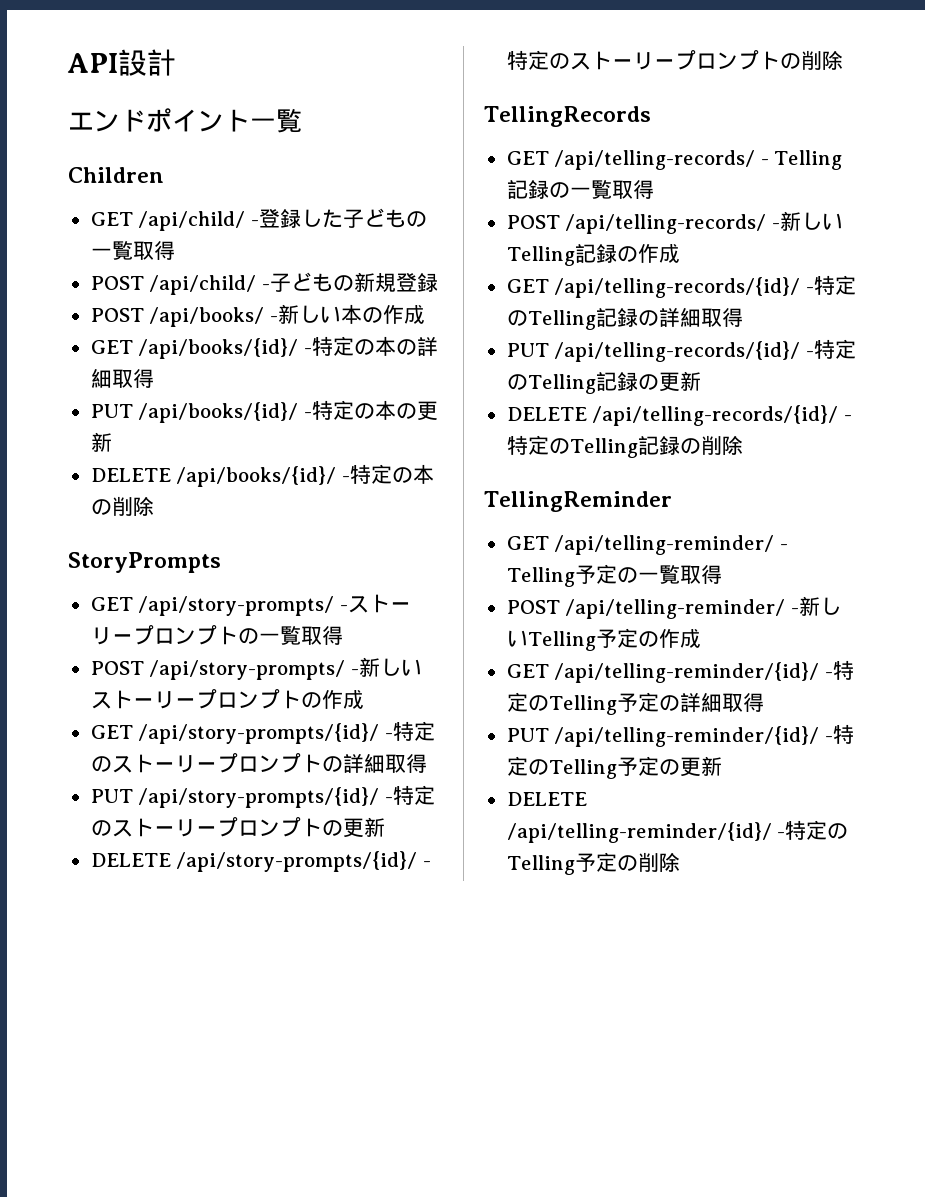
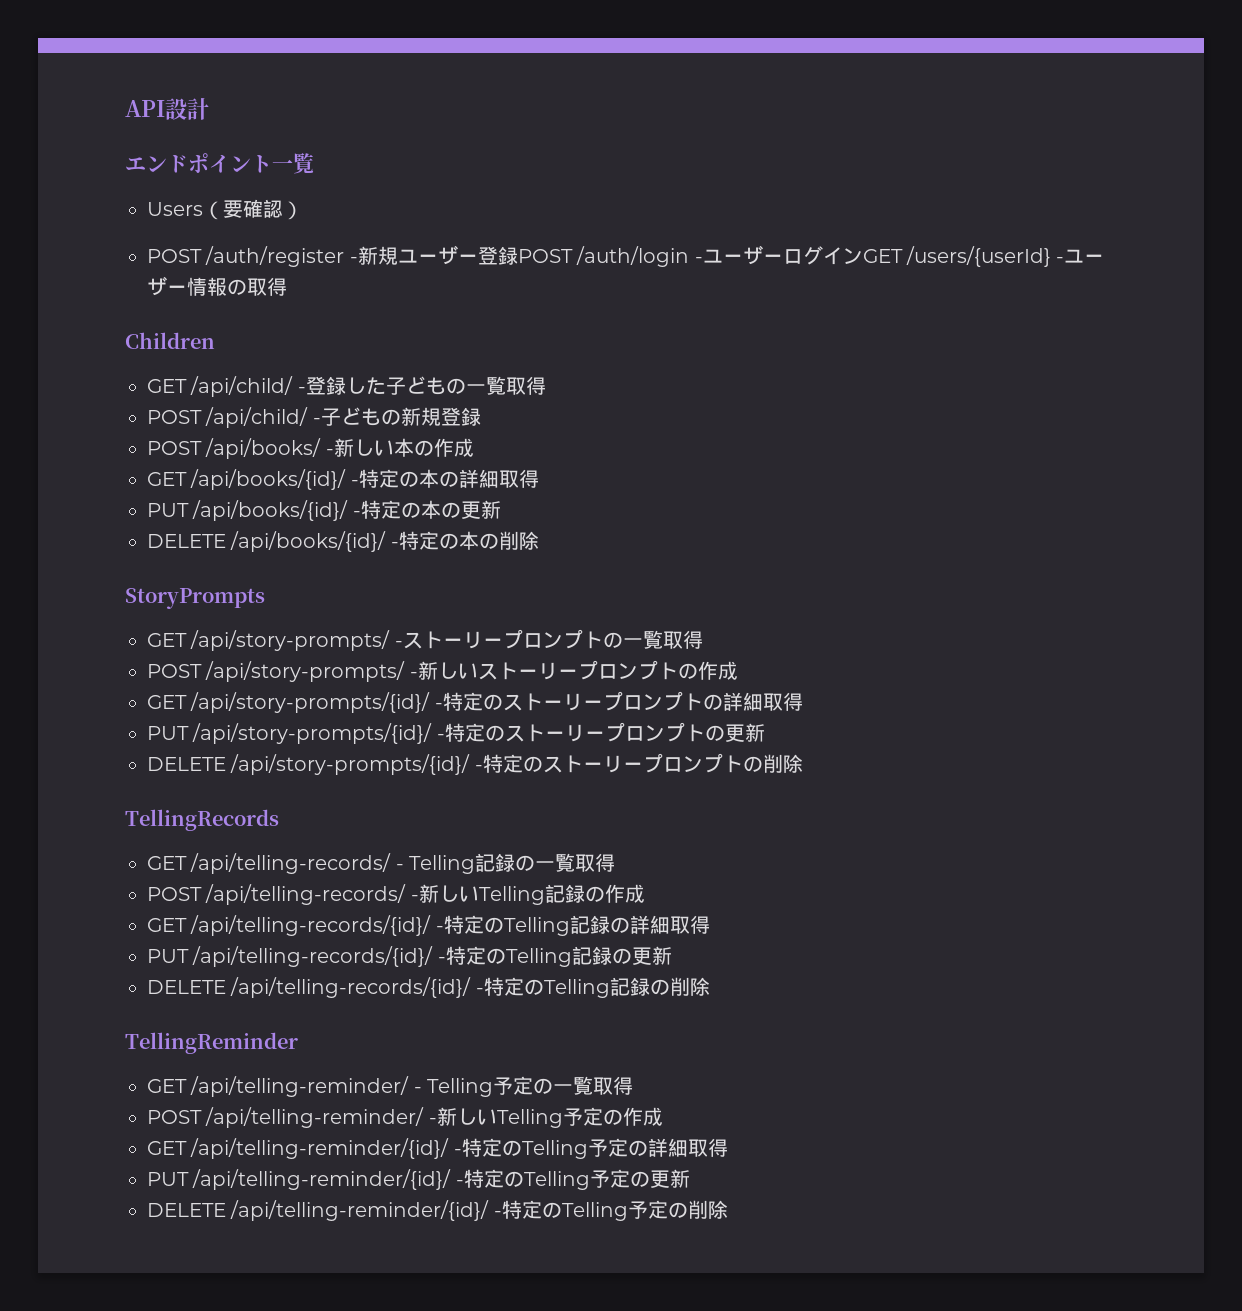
(302, 120) none -> [147,199,303,220] [147,245,1105,267] [147,276,287,296] // Users（要確認） // POST /auth/register -新規ユーザー登録POST /auth/login -ユーザーログインGET /users/{userId} -ユーザー情報の取得

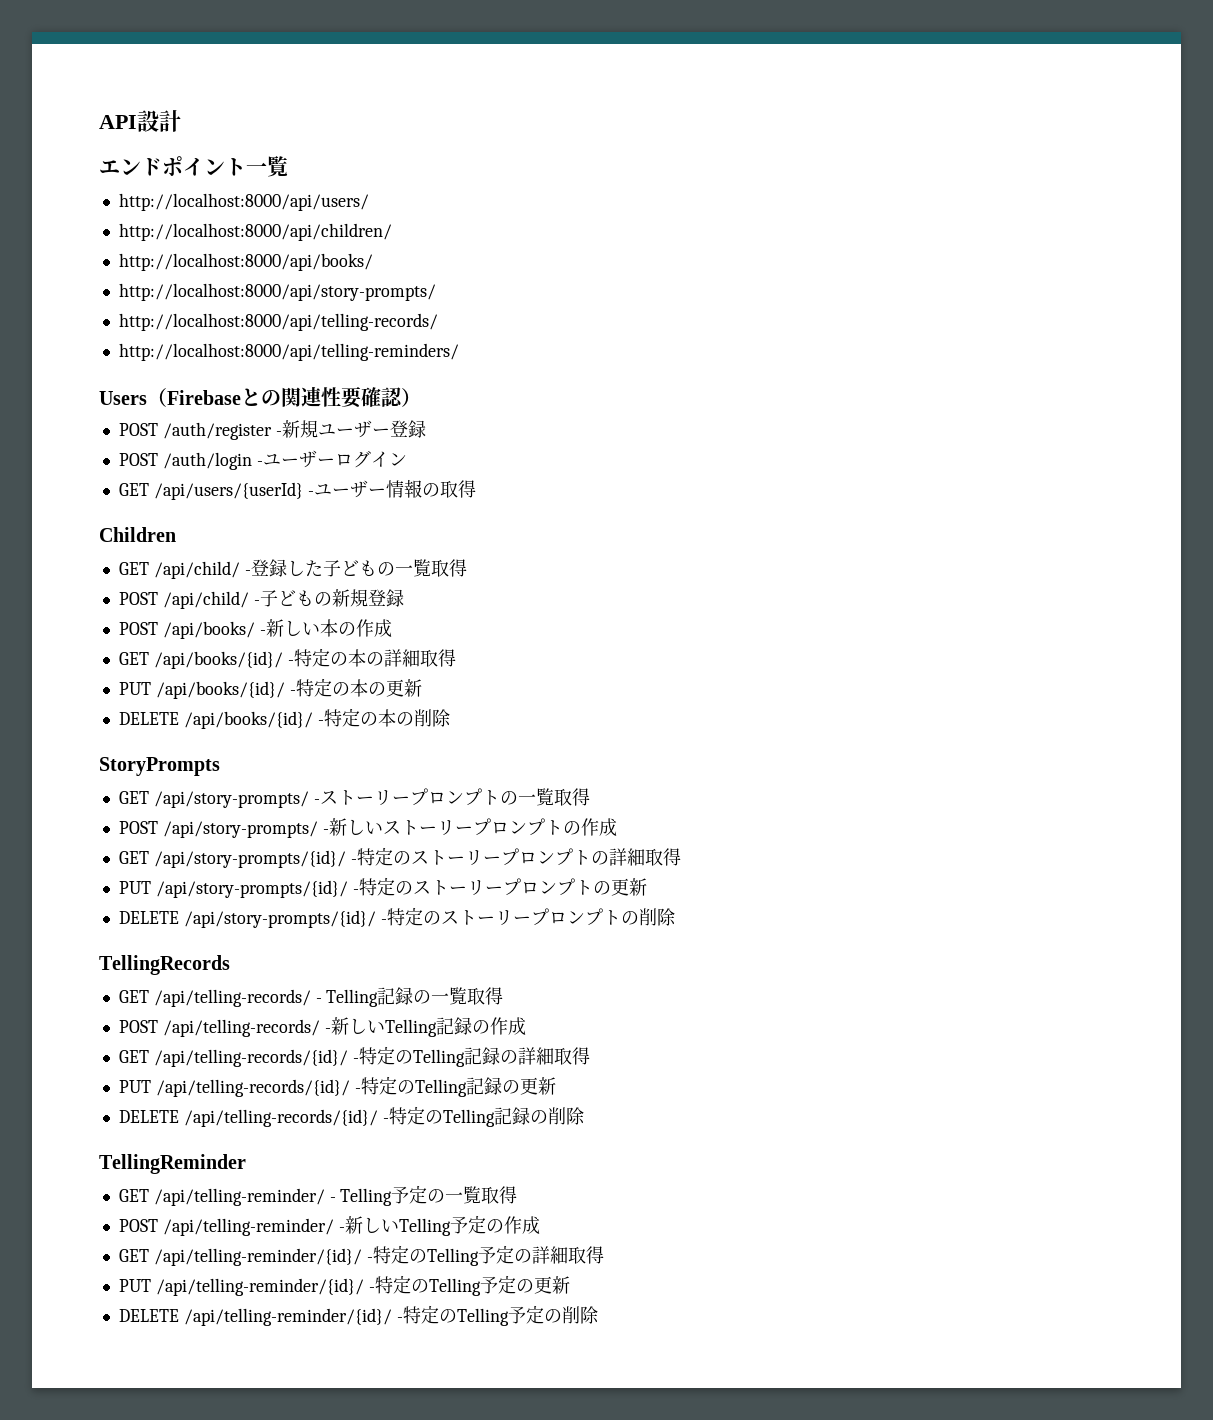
[147,201,223,220] Users（ -> [118,193,369,211] [118,223,392,241] [118,253,373,271] [118,283,436,301] [118,313,438,331] [118,343,459,361] [99,386,341,407] http://localhost:8000/api/users/ // http://localhost:8000/api/children/ // http://localhost:8000/api/books/ // http://localhost:8000/api/story-prompts/ // http://localhost:8000/api/telling-records/ // http://localhost:8000/api/telling-reminders/ // Users（Firebaseとの関連性
(518, 255) none -> (426, 429) //
[862,246,1051,267] GET /users/{userId} -> [118,482,303,500] // GET /api/users/{userId}

